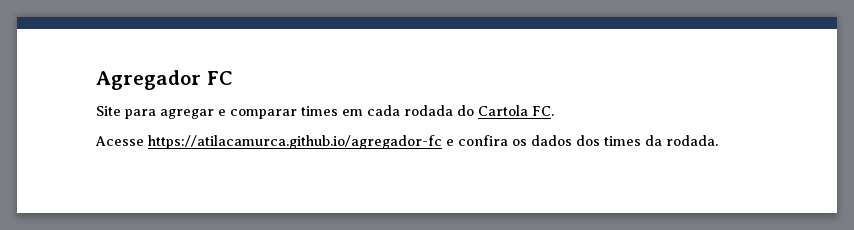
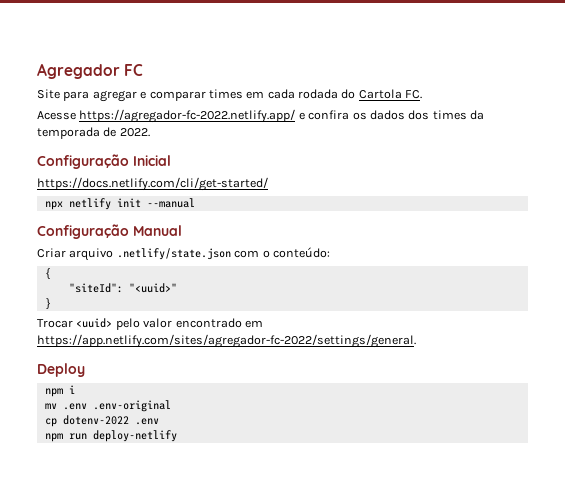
[148,135,442,149] https://atilacamurca.github.io/agregador-fc -> [79,109,296,123] https://agregador-fc-2022.netlify.app/
[665,135,718,146] rodada. -> [37,127,150,139] [37,154,171,169] [37,177,268,191] [44,198,195,210] [37,224,182,239] [37,247,330,261] [44,268,51,279] [68,283,177,293] [44,298,51,309] [37,318,263,330] [37,334,416,348] [37,363,85,377] [44,385,75,397] [44,400,171,412] [44,415,159,427] [44,430,177,442] temporada de 2022. // Configuração Inicial // https://docs.netlify.com/cli/get-started/ // npx netlify init --manual // Configuração Manual // Criar arquivo .netlify/state.json com o conteúdo: // { // "siteId": "<uuid>" // } // Trocar <uuid> pelo valor encontrado em https://app.netlify.com/sites/agregador-fc-2022/settings/general. // Deploy // npm i // mv .env .env-original // cp dotenv-2022 .env // npm run deploy-netlify

